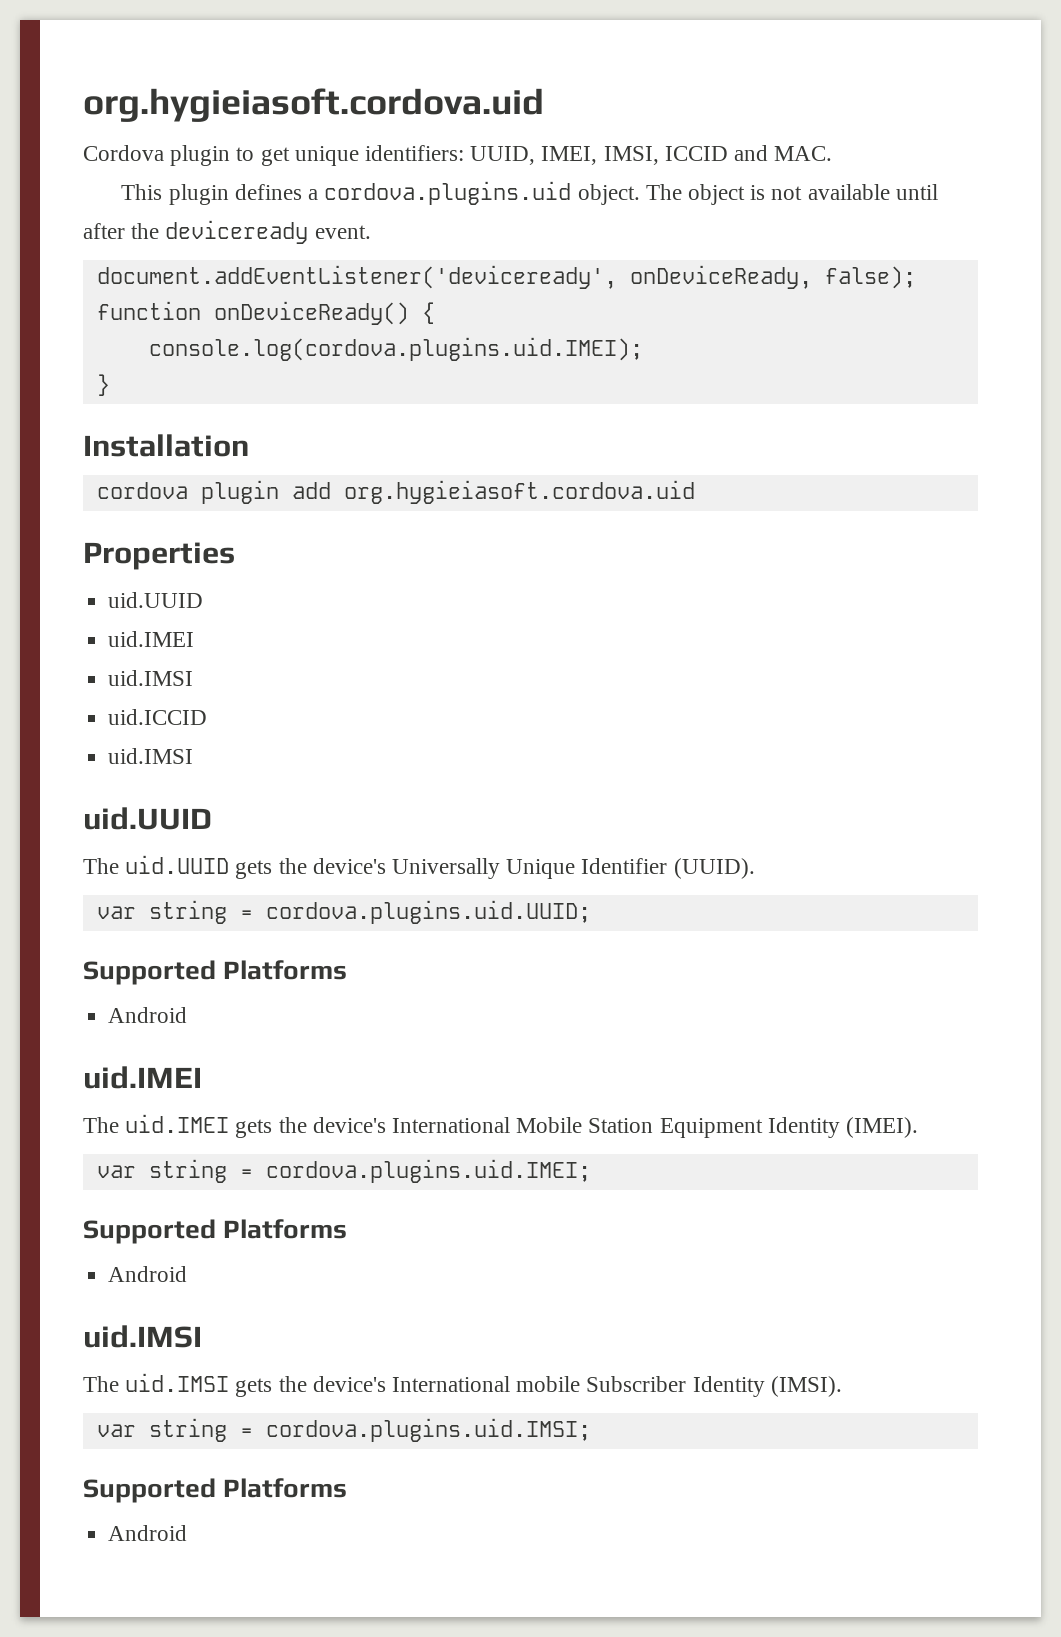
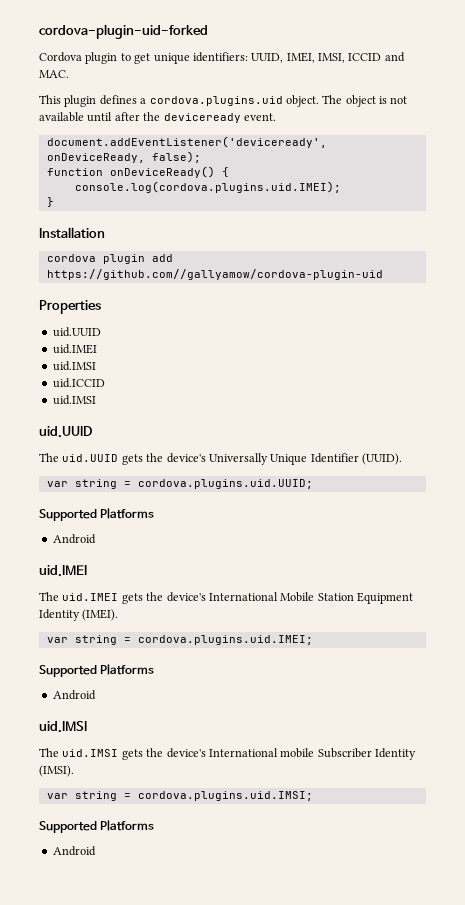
[83,88,544,122] org.hygieiasoft.cordova.uid -> [39,24,208,39] cordova-plugin-uid-forked
[343,480,695,504] org.hygieiasoft.cordova.uid -> [46,269,383,280] https://github.com//gallyamow/cordova-plugin-uid

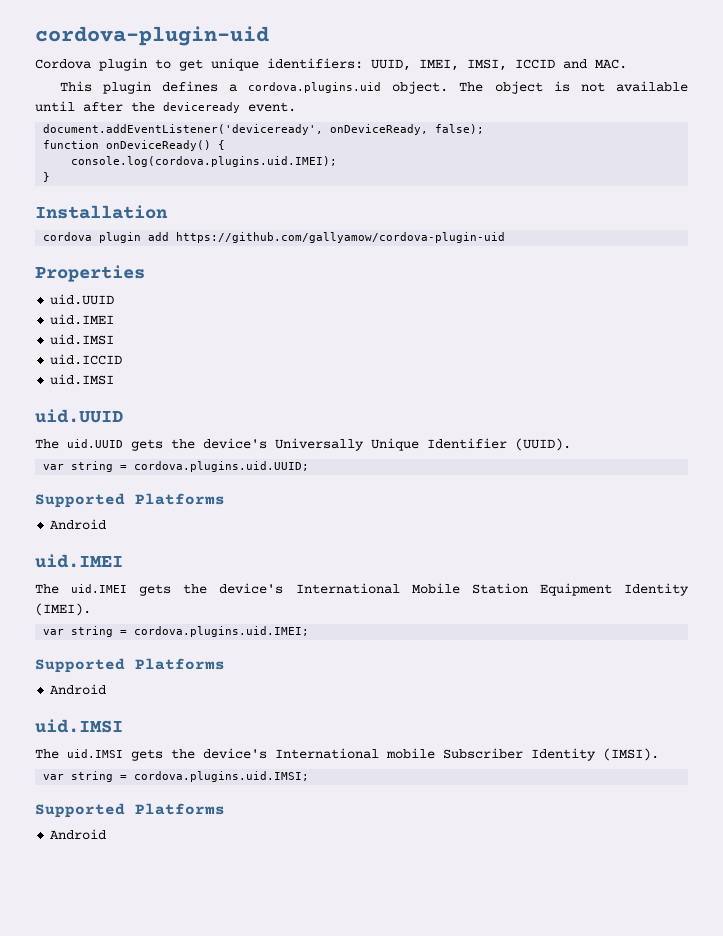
[39,24,208,39] cordova-plugin-uid-forked -> [35,26,269,46] cordova-plugin-uid
[46,269,383,280] https://github.com//gallyamow/cordova-plugin-uid -> [176,232,506,243] https://github.com/gallyamow/cordova-plugin-uid

